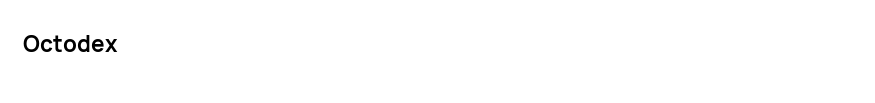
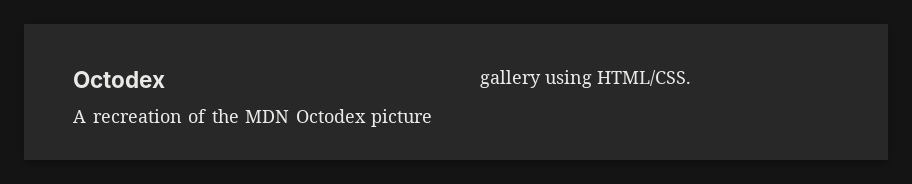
[23,35,118,52] Octodex -> [73,71,165,88] [73,109,432,127] [480,70,691,88] Octodex // A recreation of the MDN Octodex picture gallery using HTML/CSS.

